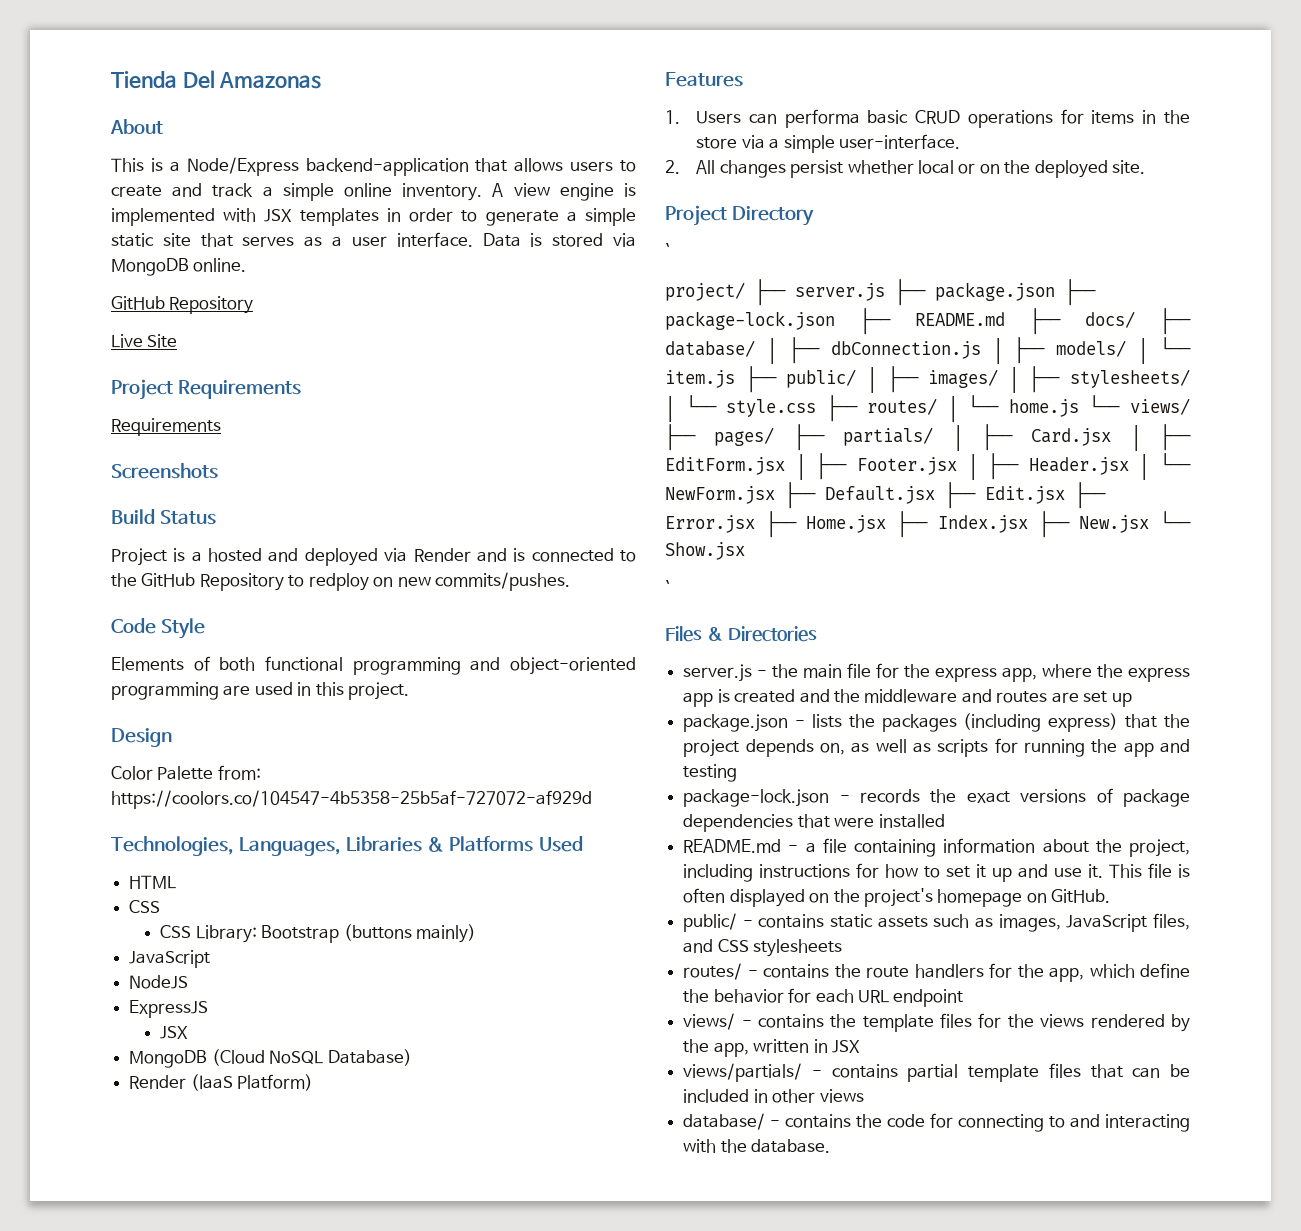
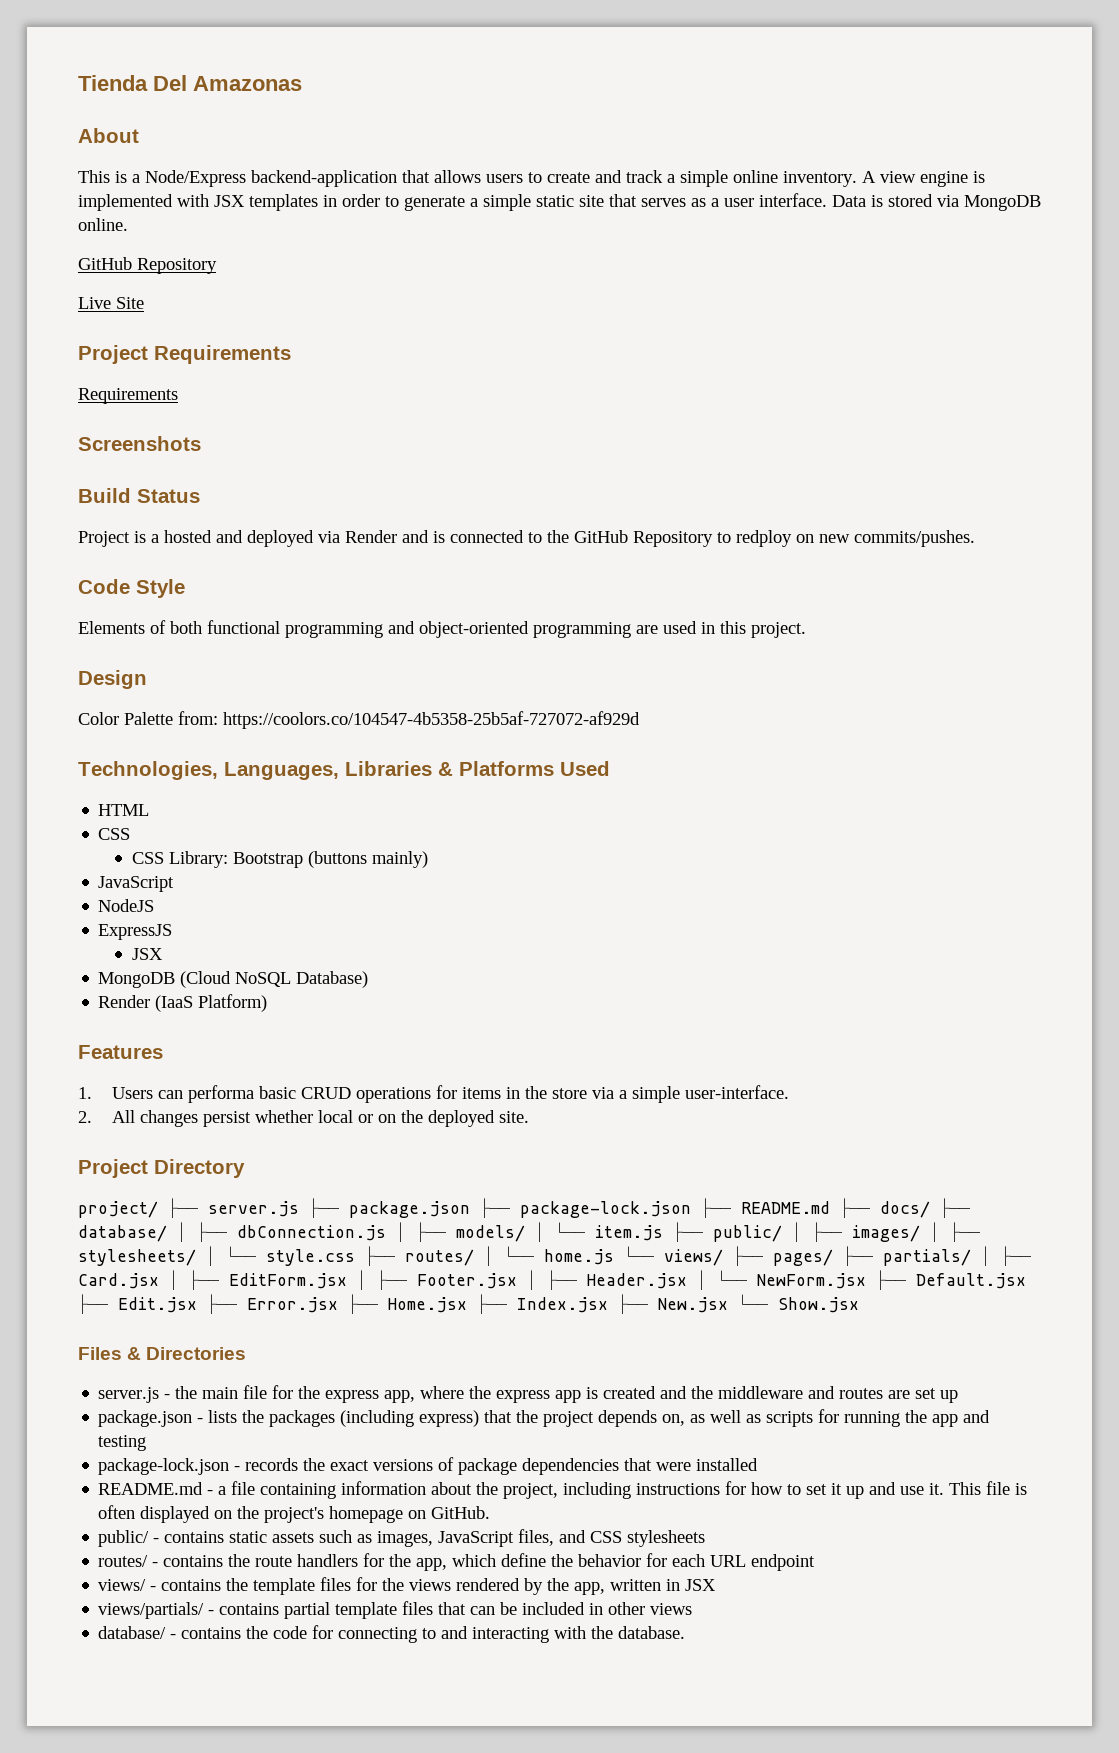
[665,243,670,257] // ` -> (245, 1168) none
[665,580,670,594] // ` -> (859, 1305) none

